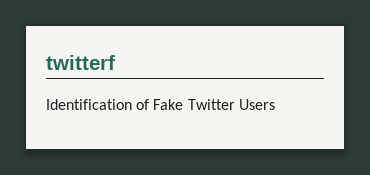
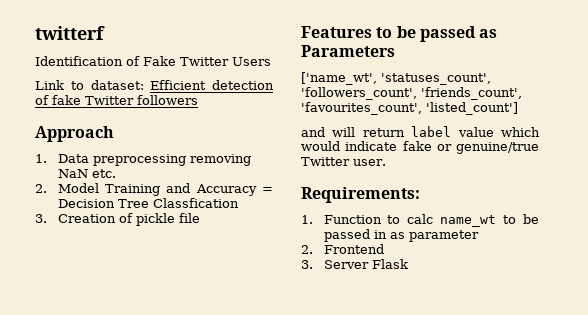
(275, 104) none -> [35,80,274,90] [35,95,198,105] [35,126,114,142] [35,154,251,166] [57,169,116,178] [35,183,273,196] [57,198,239,208] [35,213,200,226] [301,26,498,42] [301,45,395,57] [301,72,491,85] [301,87,522,100] [301,102,518,115] [301,126,540,137] [301,141,539,154] [301,157,386,166] [301,187,420,203] [301,214,539,227] [323,229,479,242] [301,244,384,254] [301,259,408,269] // Link to dataset: Efficient detection of fake Twitter followers // Approach // 1. Data preprocessing removing NaN etc. // 2. Model Training and Accuracy = Decision Tree Classfication // 3. Creation of pickle file // Features to be passed as Parameters // ['name_wt', 'statuses_count', 'followers_count', 'friends_count', 'favourites_count', 'listed_count'] // and will return label value which would indicate fake or genuine/true Twitter user. // Requirements: // 1. Function to calc name_wt to be passed in as parameter // 2. Frontend // 3. Server Flask

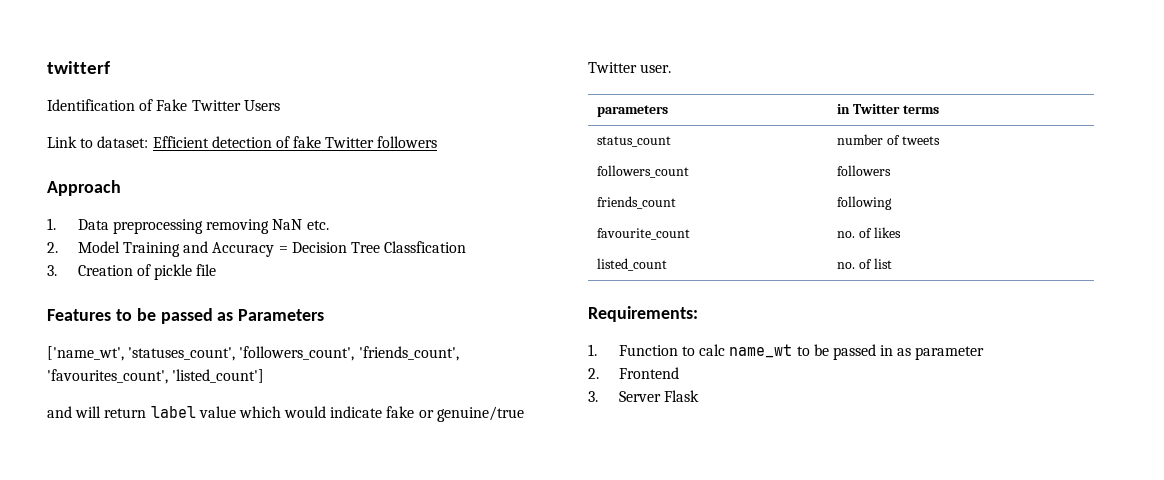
(386, 162) none -> [597,105,669,117] [837,104,939,114] [597,136,672,147] [837,134,940,145] [597,165,690,178] [837,165,892,176] [597,196,677,209] [837,196,893,210] [597,228,691,240] [837,227,901,238] [597,258,668,271] [837,258,892,269] // parameters | in Twitter terms // status_count | number of tweets // followers_count | followers // friends_count | following // favourite_count | no. of likes // listed_count | no. of list

